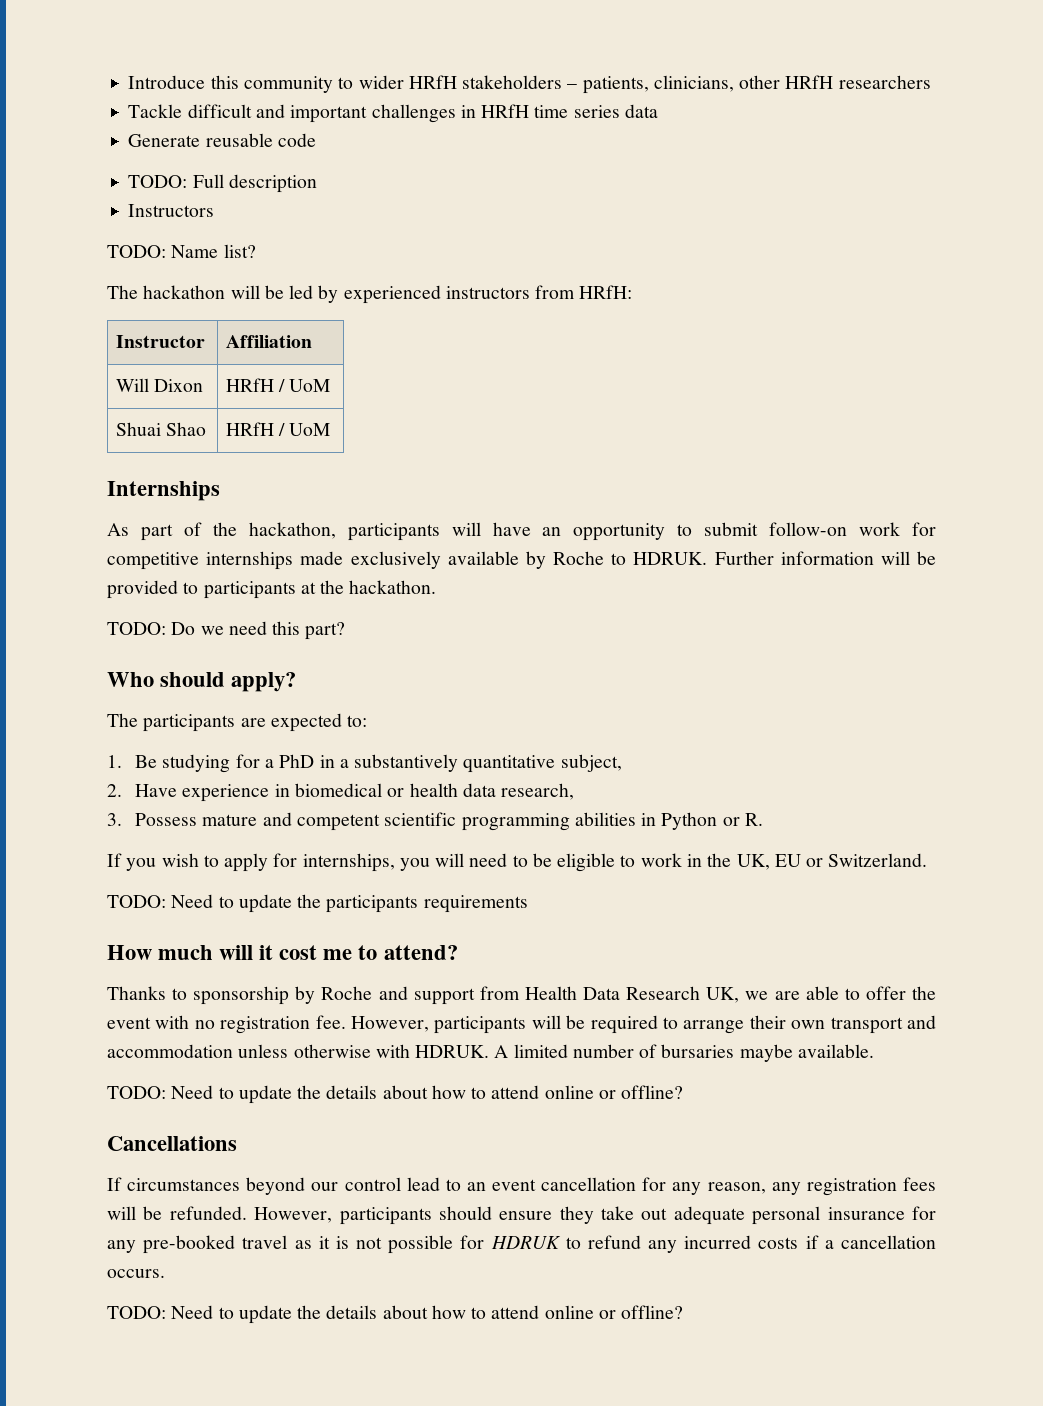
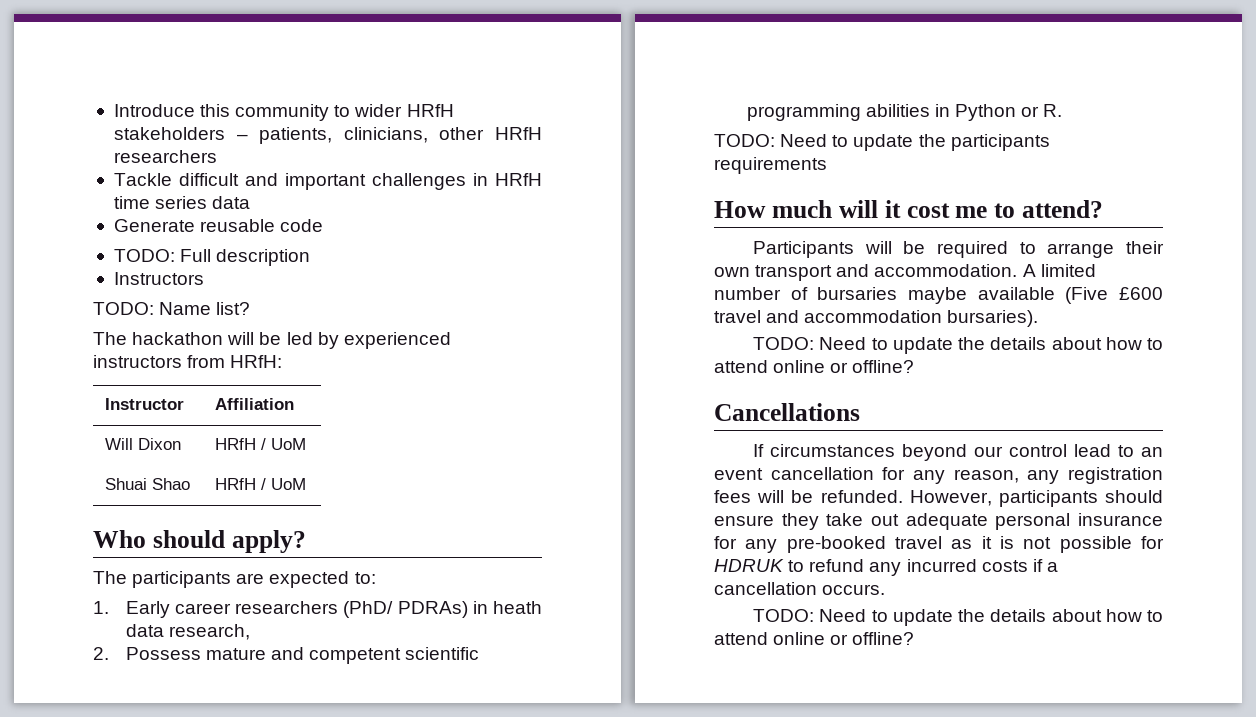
[107,481,220,501] [107,522,937,541] [107,551,936,570] [107,580,437,599] [107,621,346,640] // Internships // As part of the hackathon, participants will have an opportunity to submit follow-on work for competitive internships made exclusively available by Roche to HDRUK. Further information will be provided to participants at the hackathon. // TODO: Do we need this part? -> (306, 484) none
[135,754,622,773] [107,783,458,802] Be studying for a PhD in a substantively quantitative subject, // 2. Have experience in biomedical or health -> [125,601,543,618] Early career researchers (PhD/ PDRAs) in heath
[107,813,122,826] 3. -> [93,647,109,660] 2.
[107,853,928,872] // If you wish to apply for internships, you will need to be eligible to work in the UK, EU or Switzerland. -> (1063, 110) none
[107,986,937,1005] [107,1015,527,1034] Thanks to sponsorship by Roche and support from Health Data Research UK, we are able to offer the event with no registration fee. However, participants -> [753,241,855,258] Participants
[107,1044,490,1058] accommodation unless otherwise with HDRUK. -> [874,264,1018,277] accommodation.
[797,1044,874,1058] available. -> [977,287,1163,304] [714,310,1039,327] available (Five £600 travel and accommodation bursaries).

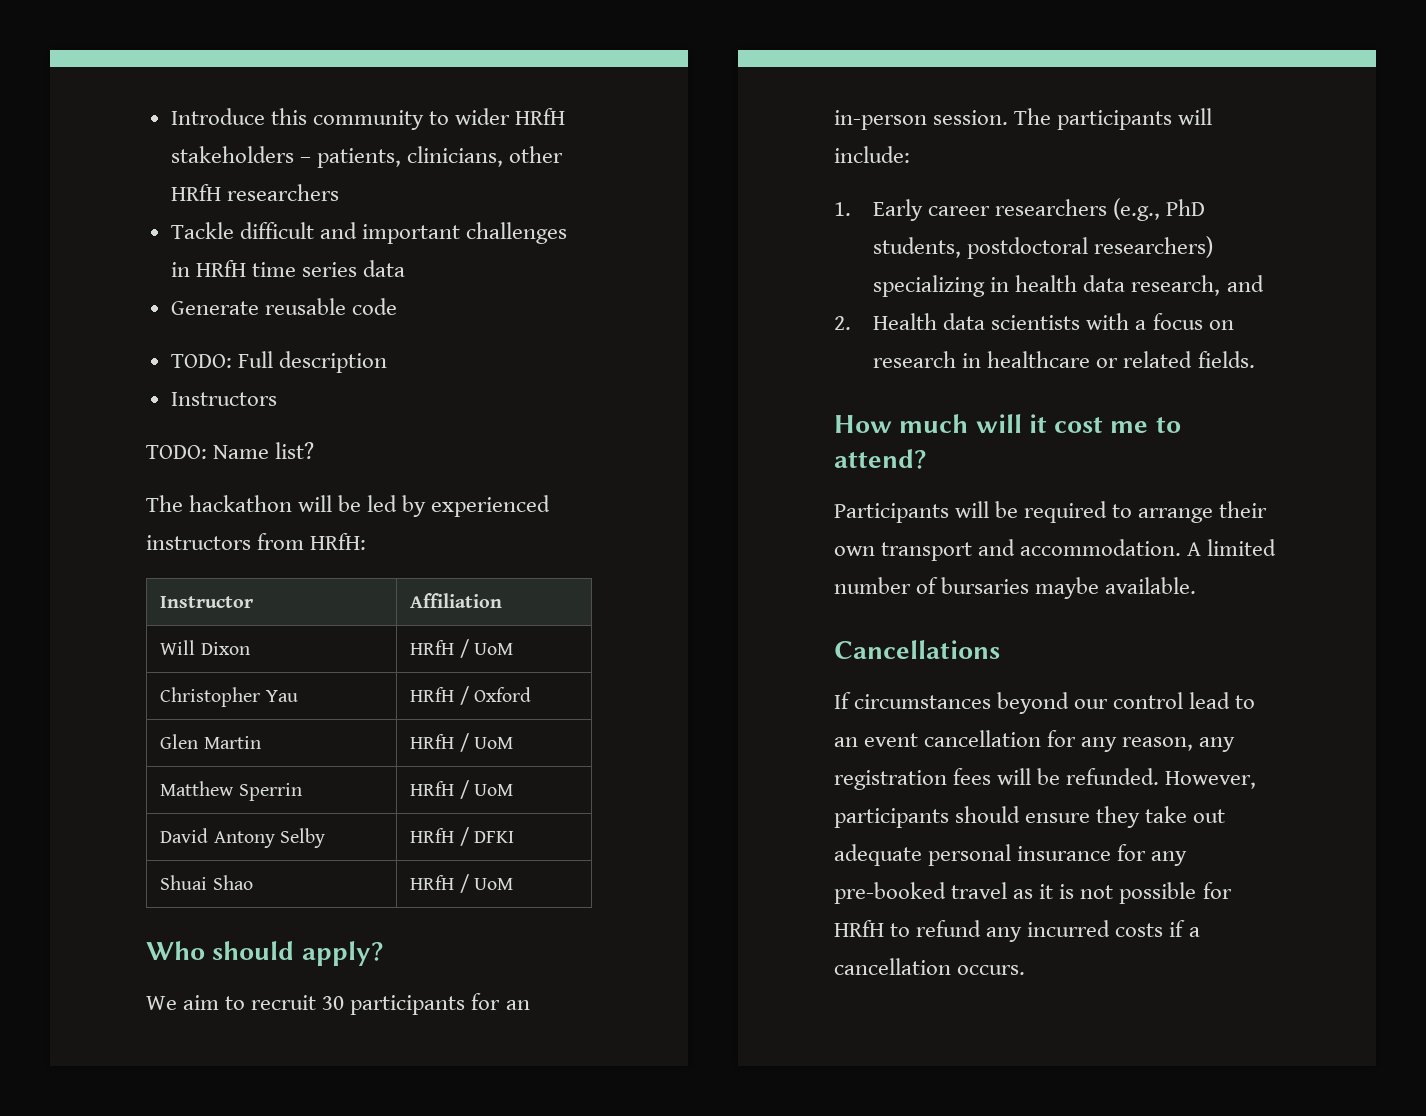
(306, 444) none -> [160,687,298,707] [410,686,532,705] [160,734,261,749] [410,733,514,752] [160,781,302,801] [410,780,514,799] [160,828,326,848] [410,827,515,846] // Christopher Yau | HRfH / Oxford // Glen Martin | HRfH / UoM // Matthew Sperrin | HRfH / UoM // David Antony Selby | HRfH / DFKI
[93,571,376,588] [93,601,543,618] The participants are expected to: // 1. Early career researchers (PhD/ PDRAs) in heath -> [146,993,530,1015] [834,108,1213,130] [834,146,910,163] [834,198,1206,221] [873,236,1214,259] [873,275,1078,297] We aim to recruit 30 participants for an in-person session. The participants will include: // 1. Early career researchers (e.g., PhD students, postdoctoral researchers) specializing in health
(250, 632) none -> [1226,275,1264,292] and
[125,647,480,664] [746,104,1063,121] [714,134,1050,151] [714,157,827,174] Possess mature and competent scientific programming abilities in Python or R. // TODO: Need to update the participants requirements -> [873,313,1234,330] [873,351,1255,368] Health data scientists with a focus on research in healthcare or related fields.
[977,287,1163,304] [714,310,1039,327] [753,337,1163,354] [714,360,915,373] available (Five £600 travel and accommodation bursaries). // TODO: Need to update the details about how to attend online or offline? -> [1105,577,1197,594] available.
[714,559,784,572] HDRUK -> [834,920,884,937] HRfH
[753,609,1163,626] [714,632,915,645] // TODO: Need to update the details about how to attend online or offline? -> (1026, 970) none

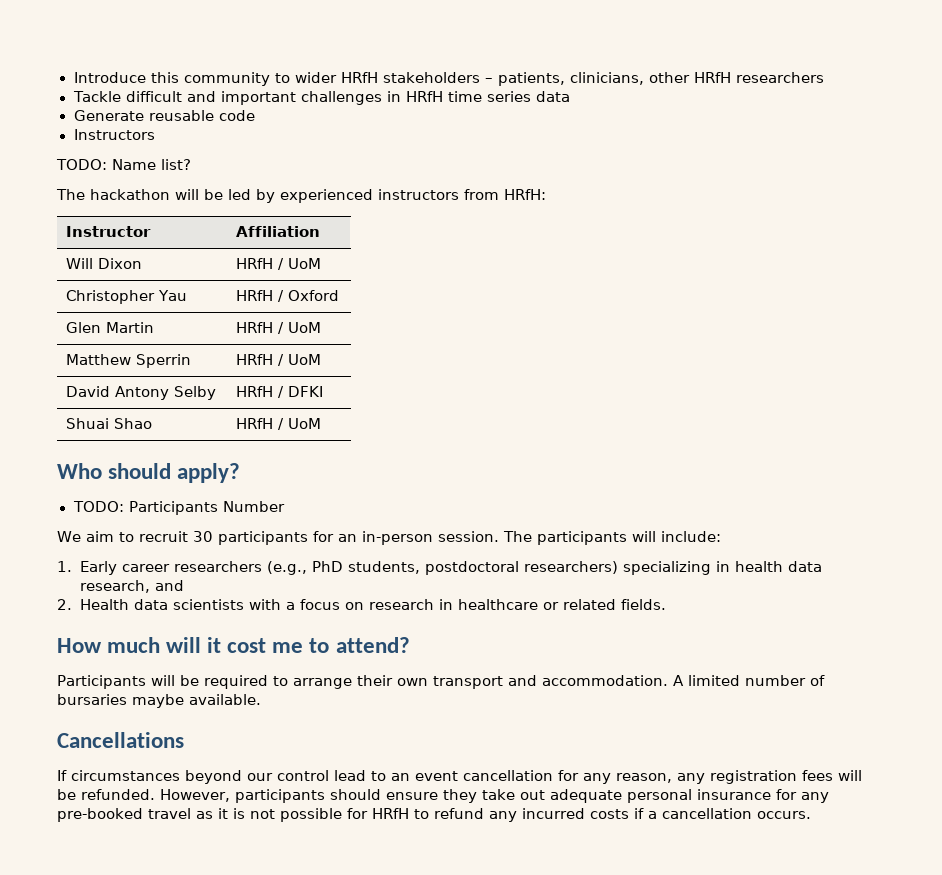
[170,351,387,373] // TODO: Full description -> (255, 115) none
(384, 953) none -> [72,501,285,515] // TODO: Participants Number

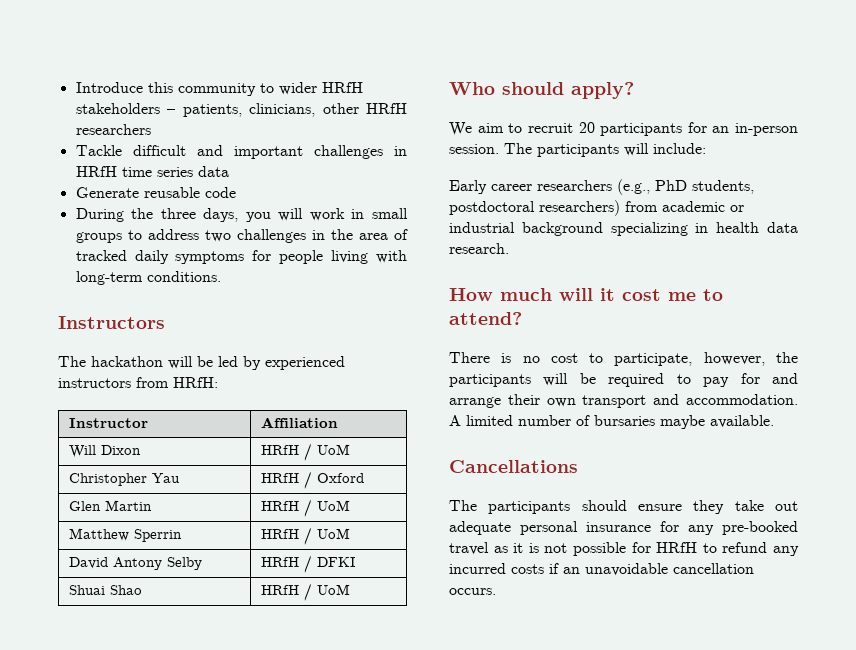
[73,129,155,140] [56,159,191,170] Instructors // TODO: Name list? -> [75,208,409,222] [75,229,409,243] [75,250,407,264] [75,271,221,285] [58,316,165,329] During the three days, you will work in small groups to address two challenges in the area of tracked daily symptoms for people living with long-term conditions. // Instructors
[72,501,285,515] // TODO: Participants Number -> (634, 90) none
[192,531,213,542] 30 -> [578,122,595,133] 20
[57,561,72,572] 1. -> (706, 148) none
[622,561,822,575] [79,580,184,593] [57,599,666,610] specializing in health data research, and // 2. Health data scientists with a focus on research in healthcare or related fields. -> [625,201,744,212] [449,222,798,236] [449,243,509,254] from academic or industrial background specializing in health data research.
[57,675,146,689] Participants -> [449,352,798,366] [449,374,531,387] There is no cost to participate, however, the participants
(288, 681) none -> [703,373,798,387] pay for and
[57,770,862,784] [57,789,230,802] If circumstances beyond our control lead to an event cancellation for any reason, any registration fees will be refunded. However, -> [449,500,477,511] The
[648,811,657,819] a -> [563,563,668,576] an unavoidable

